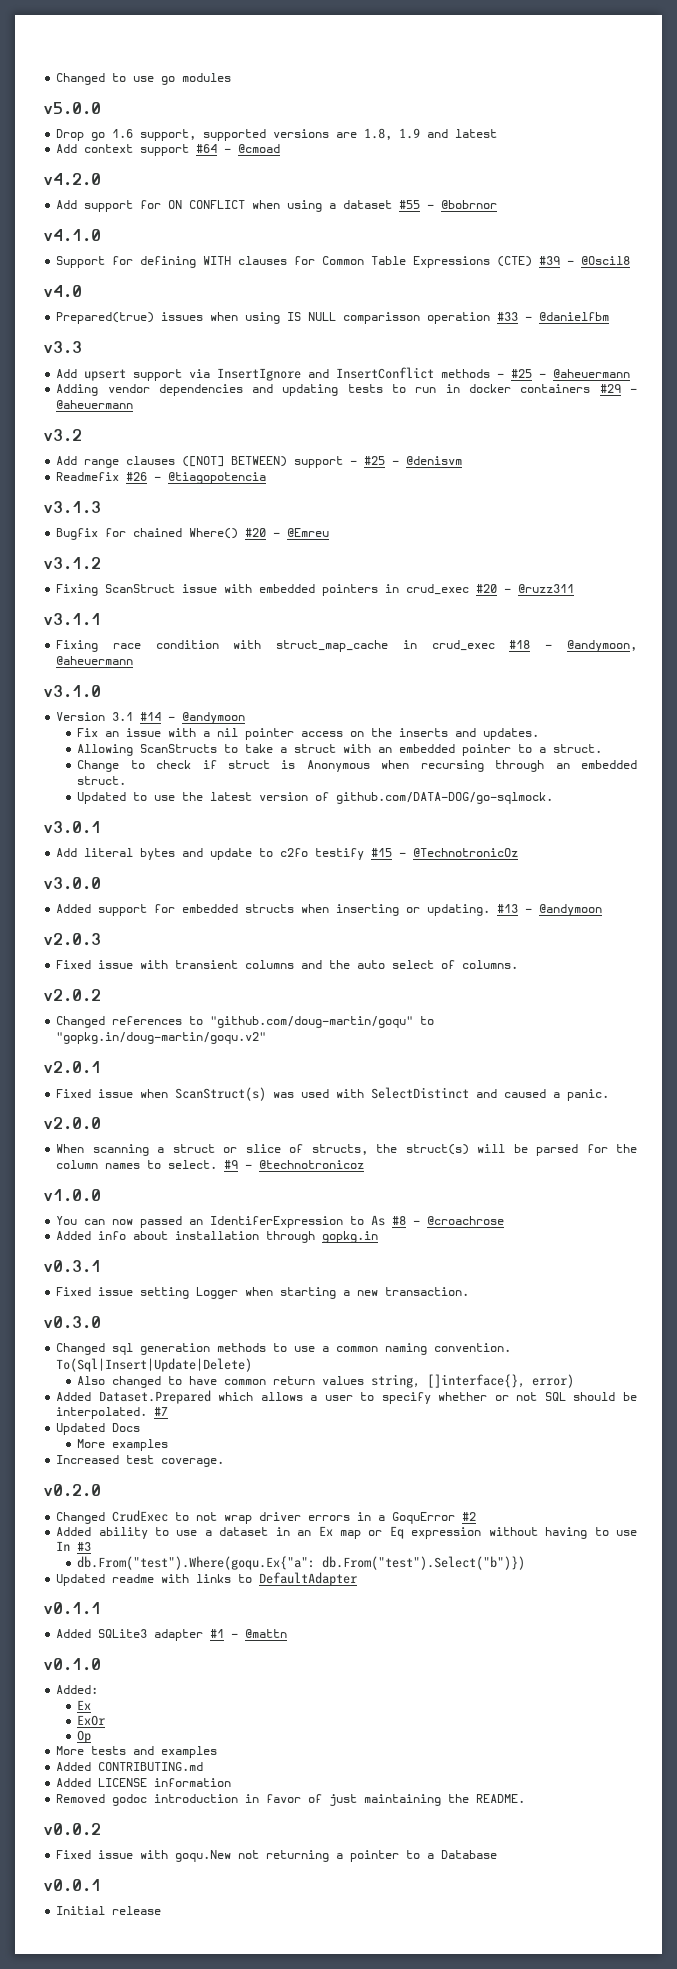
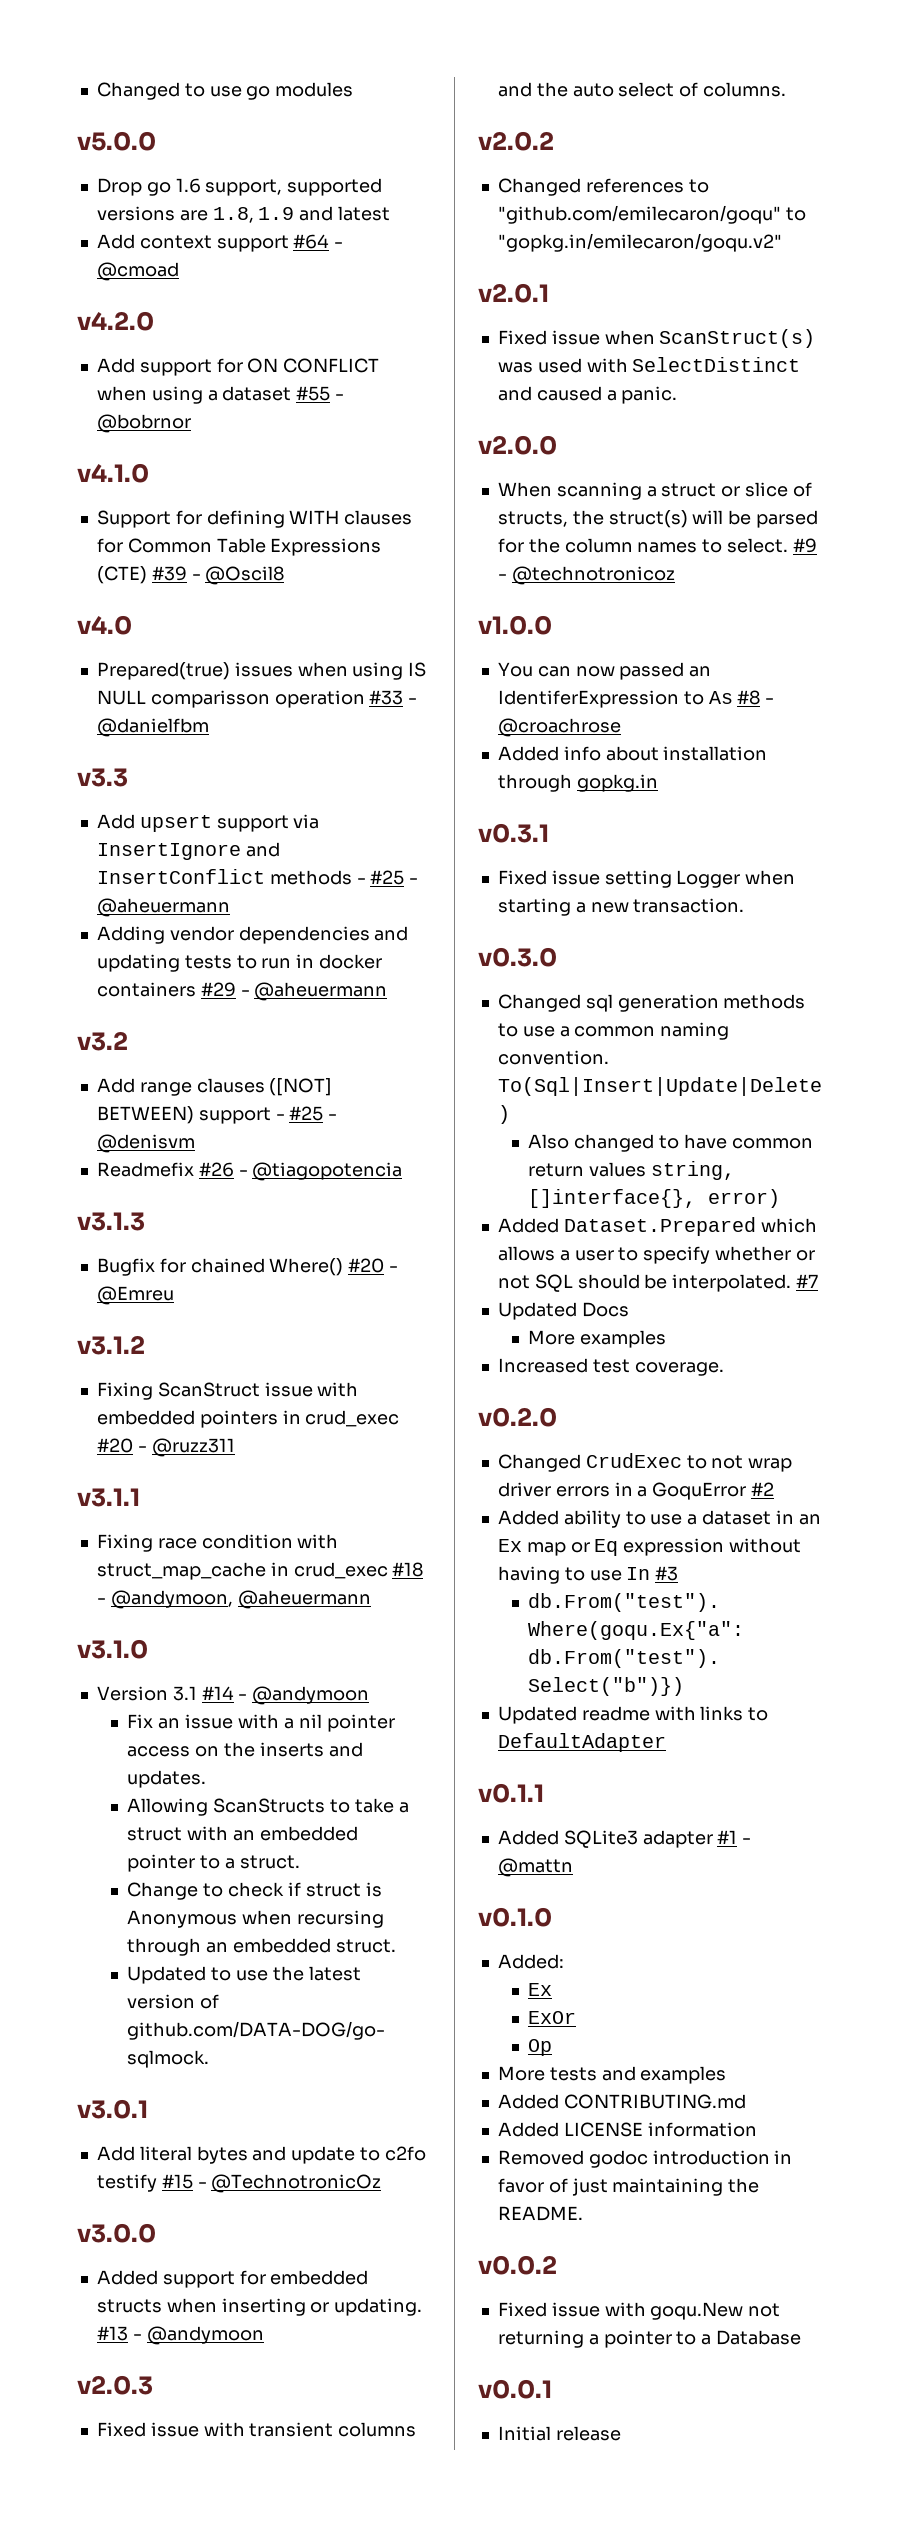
[210,1016,435,1028] [56,1032,267,1044] "github.com/doug-martin/goqu" to "gopkg.in/doug-martin/goqu.v2" -> [497,205,806,224] [497,233,782,252] "github.com/emilecaron/goqu" to "gopkg.in/emilecaron/goqu.v2"

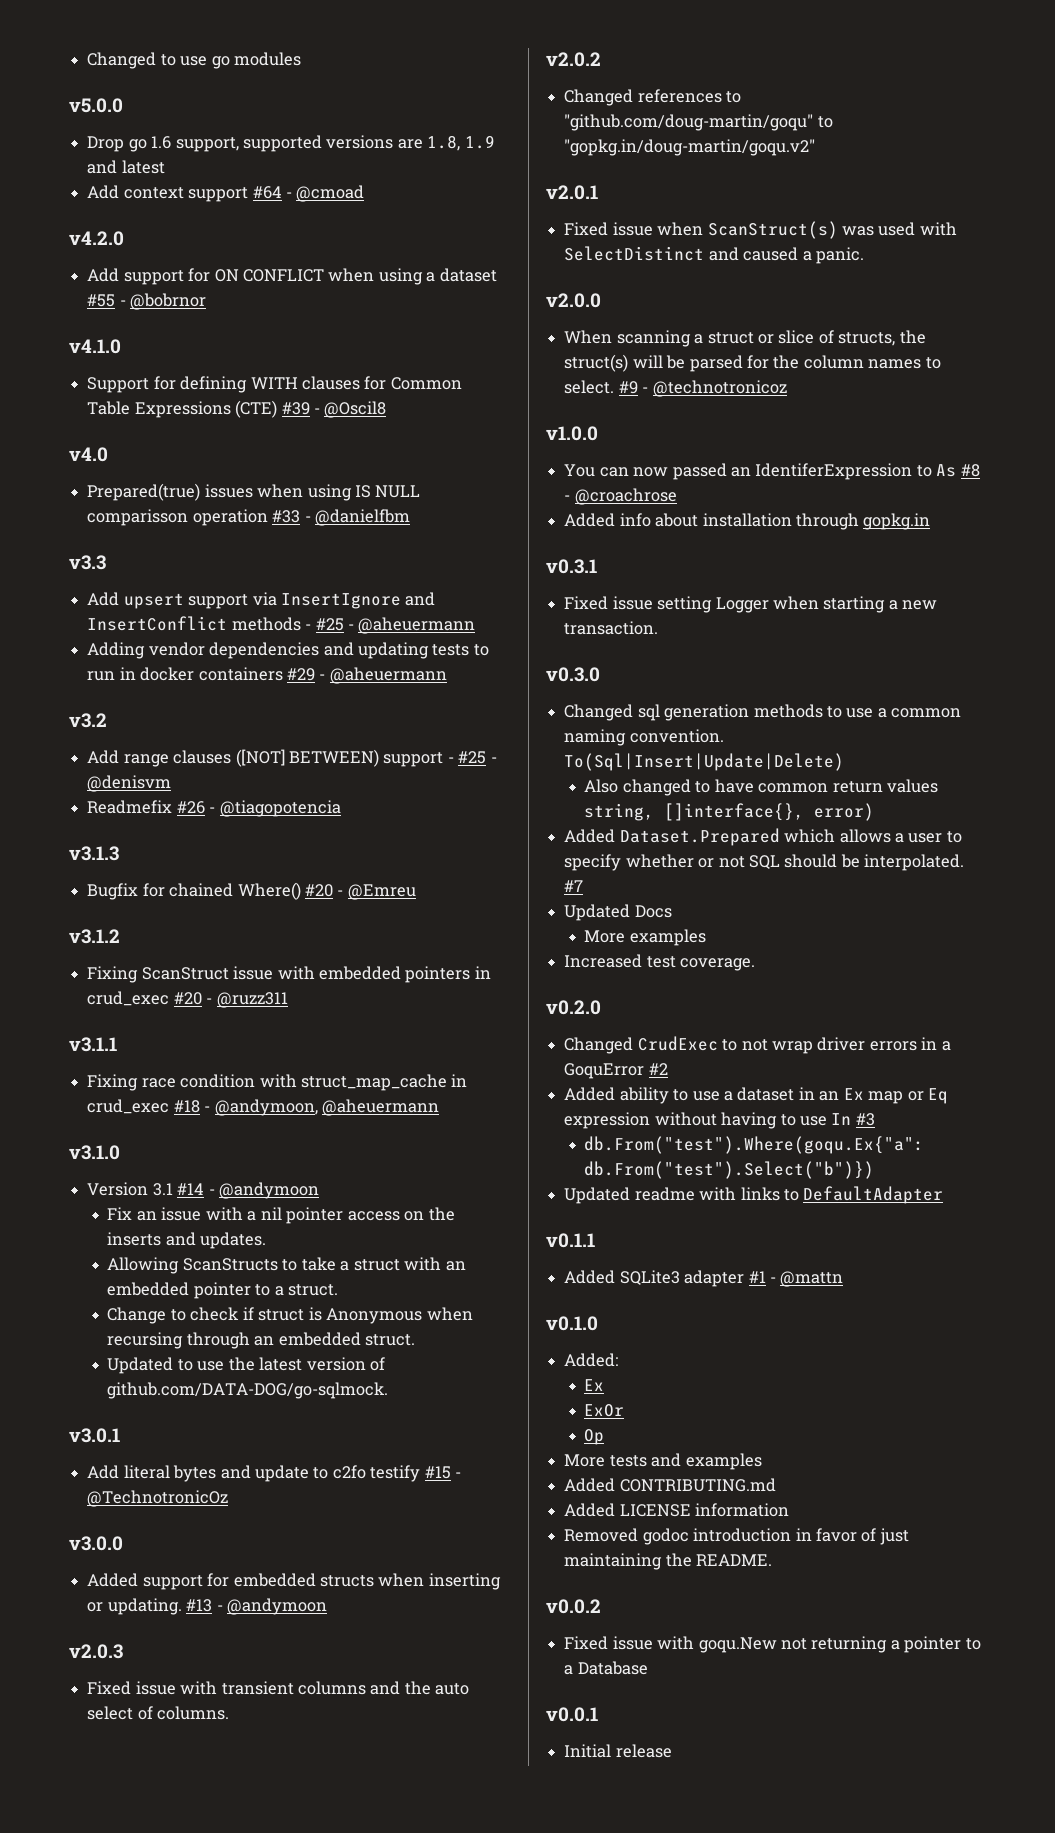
[497,205,806,224] [497,233,782,252] "github.com/emilecaron/goqu" to "gopkg.in/emilecaron/goqu.v2" -> [564,114,833,131] [564,139,816,156] "github.com/doug-martin/goqu" to "gopkg.in/doug-martin/goqu.v2"

